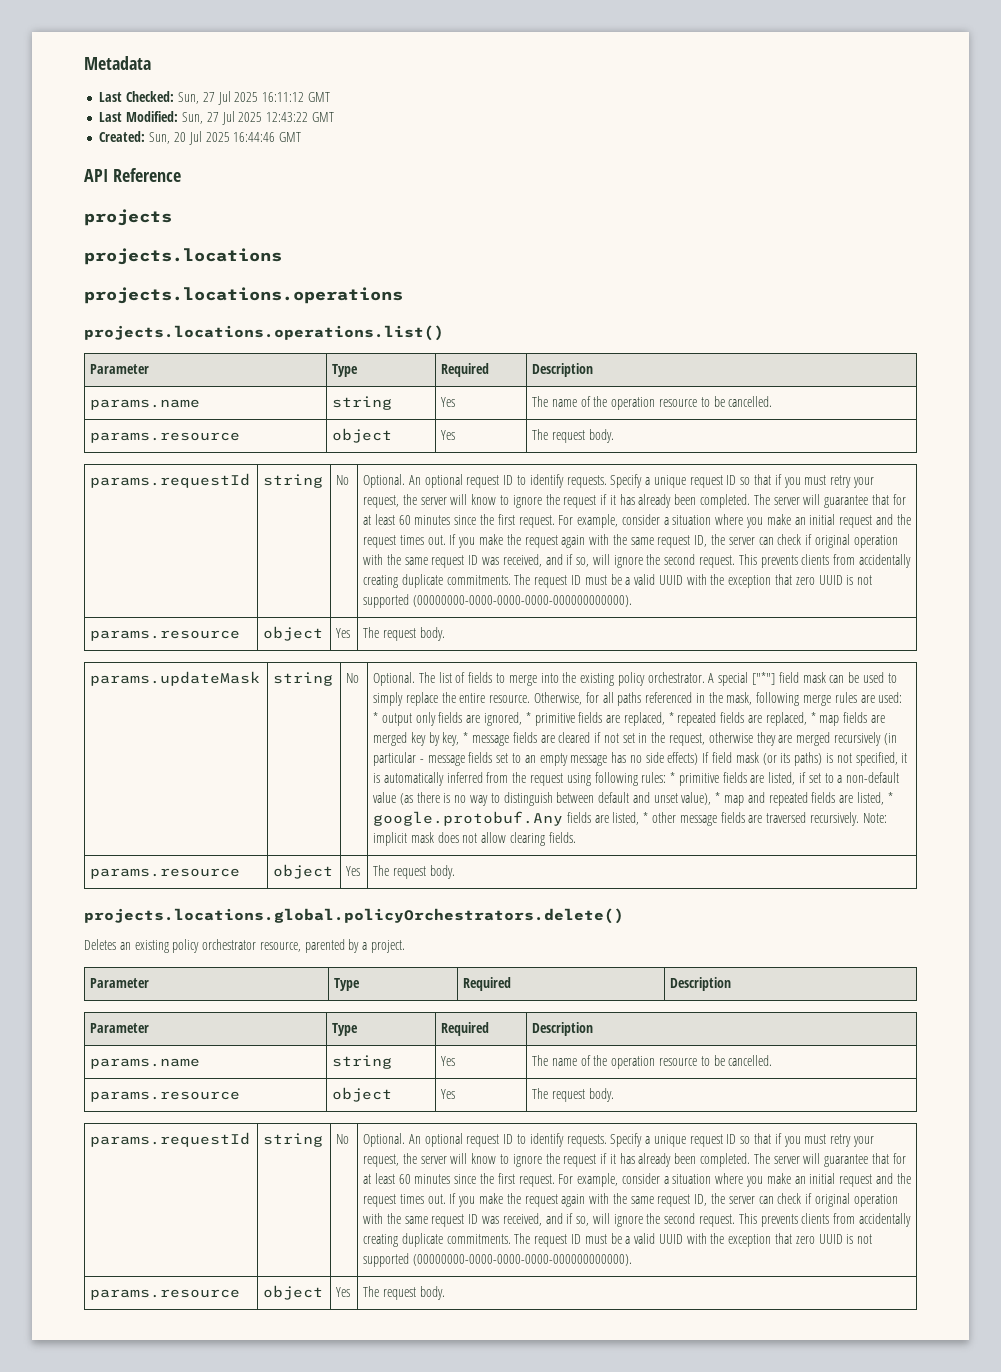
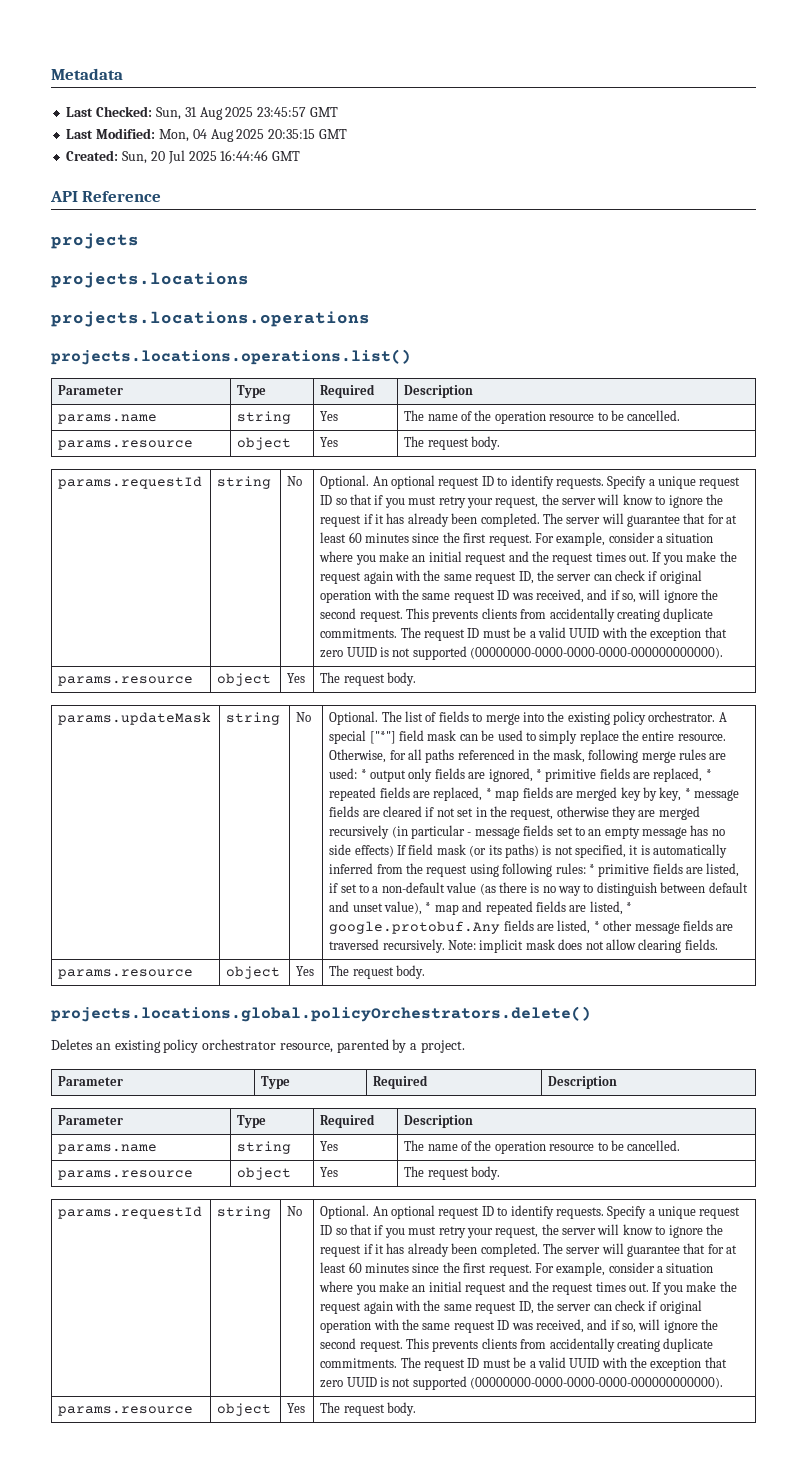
[202,91,305,105] 27 Jul 2025 16:11:12 -> [184,107,307,120] 31 Aug 2025 23:45:57
[181,111,309,125] Sun, 27 Jul 2025 12:43:22 -> [158,129,316,142] Mon, 04 Aug 2025 20:35:15

